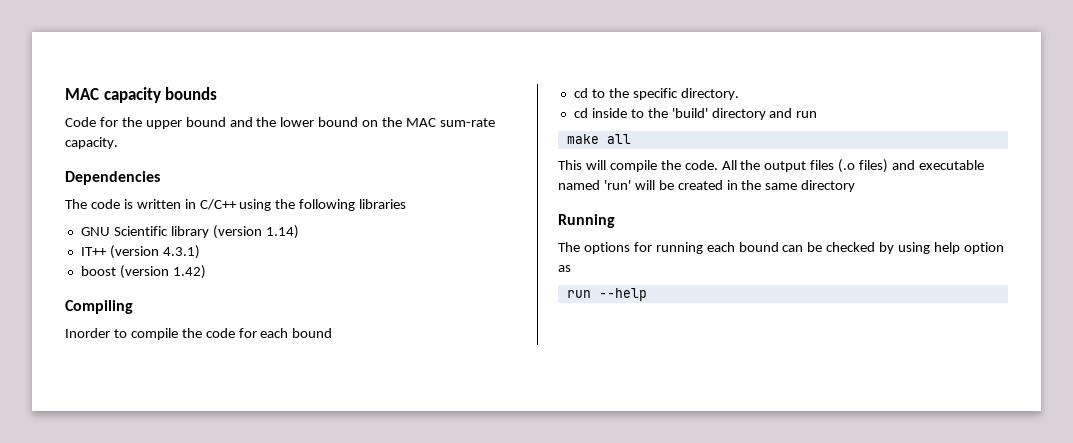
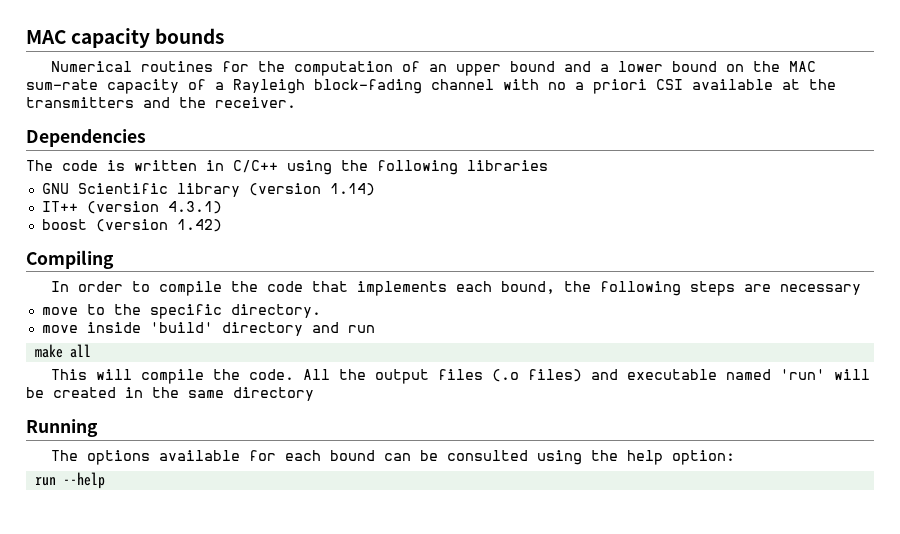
[65,117,142,127] Code for the -> [51,61,448,76] Numerical routines for the computation of an
[256,117,277,127] the -> [600,64,610,72] a
[65,137,118,149] capacity. -> [107,79,836,94] [26,97,296,108] capacity of a Rayleigh block-fading channel with no a priori CSI available at the transmitters and the receiver.
[65,328,110,338] Inorder -> [51,281,124,292] In order
[238,328,333,338] [573,88,588,98] for each bound // cd -> [312,281,862,296] [41,307,78,315] that implements each bound, the following steps are necessary // move
[573,108,668,118] cd inside to the -> [41,322,141,333] move inside
[633,242,703,254] for running -> [159,450,277,461] available for
[826,242,1004,254] [558,265,571,272] checked by using help option as -> [447,450,736,465] consulted using the help option:

